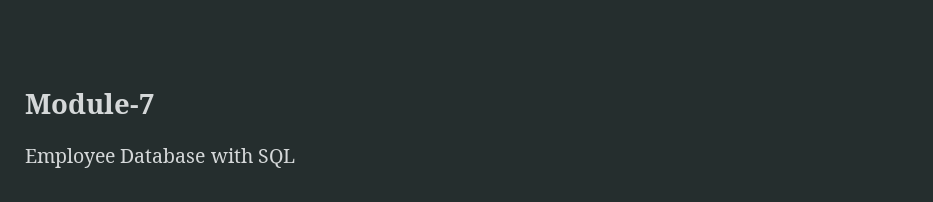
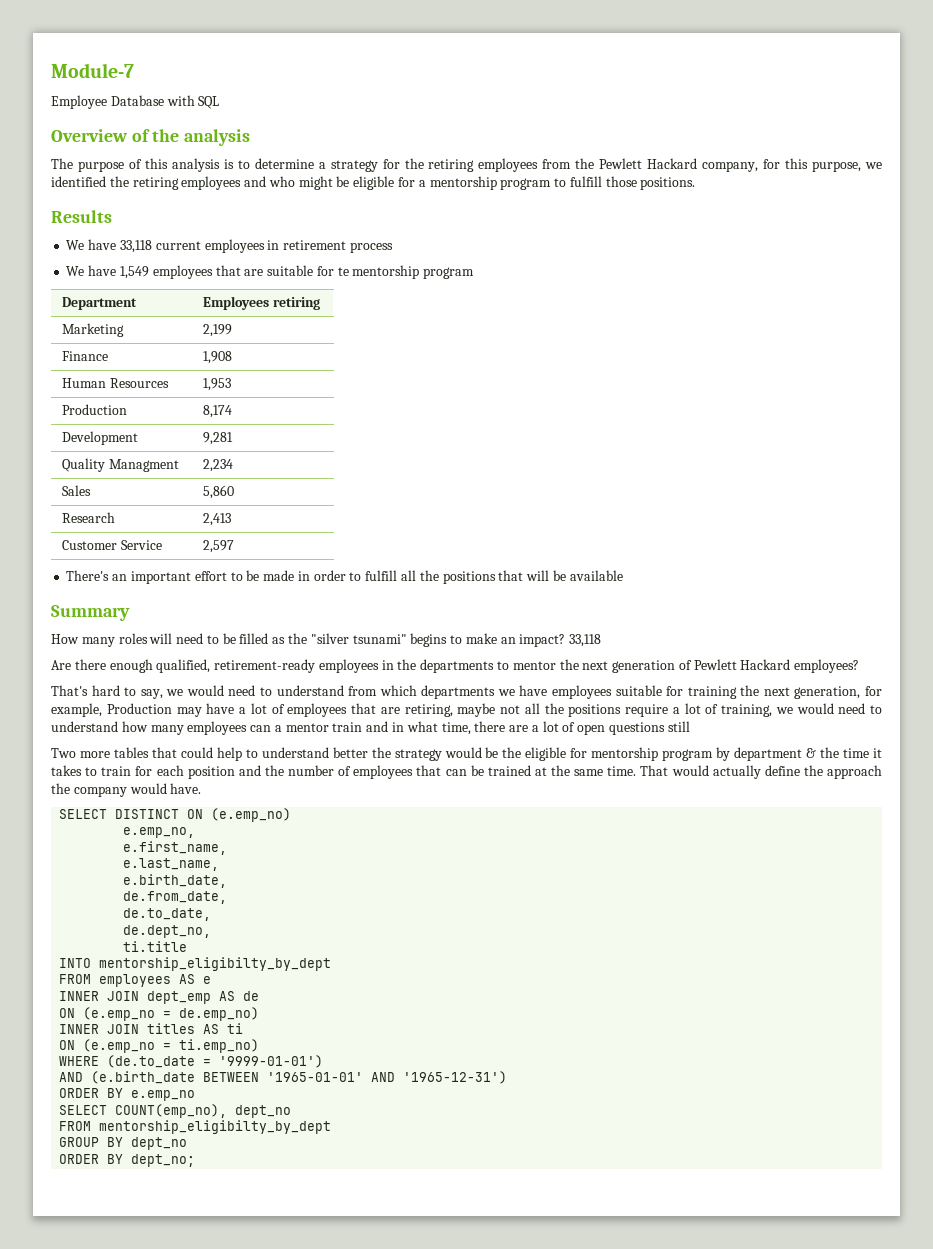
(295, 158) none -> [51,129,251,146] [51,158,883,172] [51,176,696,190] [51,210,112,223] [66,239,393,253] [66,265,475,279] [62,297,138,310] [203,296,320,310] [62,323,125,337] [203,324,233,337] [62,351,109,361] [203,351,233,364] [62,378,169,388] [203,378,232,391] [62,404,128,415] [203,405,233,418] [62,431,139,445] [203,432,234,445] [62,458,179,472] [203,459,234,472] [62,485,92,496] [203,485,235,499] [62,512,116,523] [203,513,232,526] [62,540,162,550] [203,540,235,553] [66,570,623,584] [51,605,130,621] [51,633,602,647] [51,659,860,673] [51,685,882,699] [51,703,882,717] [51,721,690,735] [51,747,882,761] [51,765,882,779] [51,783,202,797] [59,808,292,822] [123,827,196,838] [123,841,228,855] [123,858,220,871] [123,874,228,888] [123,891,228,904] [123,908,212,921] [123,925,212,938] [123,941,188,952] [59,957,332,971] [59,974,212,987] [59,991,260,1004] [59,1007,260,1021] [59,1023,244,1034] [59,1039,260,1053] [59,1055,324,1068] [59,1071,508,1084] [59,1088,196,1101] [59,1104,292,1118] [59,1120,332,1134] [59,1137,188,1150] [59,1154,196,1167] // Overview of the analysis // The purpose of this analysis is to determine a strategy for the retiring employees from the Pewlett Hackard company, for this purpose, we identified the retiring employees and who might be eligible for a mentorship program to fulfill those positions. // Results // We have 33,118 current employees in retirement process // We have 1,549 employees that are suitable for te mentorship program // Department | Employees retiring // Marketing | 2,199 // Finance | 1,908 // Human Resources | 1,953 // Production | 8,174 // Development | 9,281 // Quality Managment | 2,234 // Sales | 5,860 // Research | 2,413 // Customer Service | 2,597 // There's an important effort to be made in order to fulfill all the positions that will be available // Summary // How many roles will need to be filled as the "silver tsunami" begins to make an impact? 33,118 // Are there enough qualified, retirement-ready employees in the departments to mentor the next generation of Pewlett Hackard employees? // That's hard to say, we would need to understand from which departments we have employees suitable for training the next generation, for example, Production may have a lot of employees that are retiring, maybe not all the positions require a lot of training, we would need to understand how many employees can a mentor train and in what time, there are a lot of open questions still // Two more tables that could help to understand better the strategy would be the eligible for mentorship program by department & the time it takes to train for each position and the number of employees that can be trained at the same time. That would actually define the approach the company would have. // SELECT DISTINCT ON (e.emp_no) // e.emp_no, // e.first_name, // e.last_name, // e.birth_date, // de.from_date, // de.to_date, // de.dept_no, // ti.title // INTO mentorship_eligibilty_by_dept // FROM employees AS e // INNER JOIN dept_emp AS de // ON (e.emp_no = de.emp_no) // INNER JOIN titles AS ti // ON (e.emp_no = ti.emp_no) // WHERE (de.to_date = '9999-01-01') // AND (e.birth_date BETWEEN '1965-01-01' AND '1965-12-31') // ORDER BY e.emp_no // SELECT COUNT(emp_no), dept_no // FROM mentorship_eligibilty_by_dept // GROUP BY dept_no // ORDER BY dept_no;

